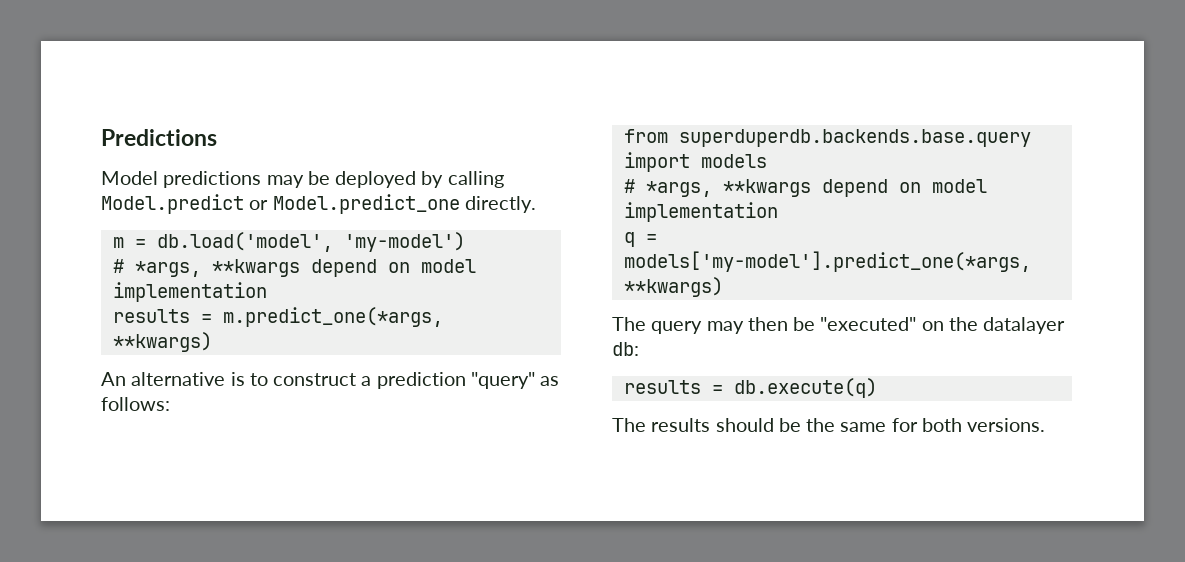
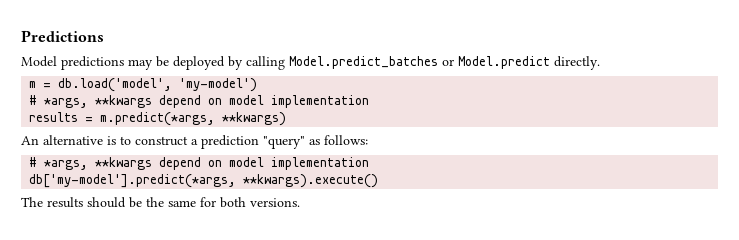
[101,194,460,214] Model.predict or Model.predict_one -> [289,56,550,69] Model.predict_batches or Model.predict
[222,307,443,327] m.predict_one(*args, -> [100,112,216,126] m.predict(*args,
[623,129,1031,147] [623,152,767,172] [623,179,987,197] [623,202,778,222] [623,232,657,247] [623,251,1031,272] [623,277,723,297] [612,317,1066,334] [612,342,639,356] [623,378,877,398] // from superduperdb.backends.base.query import models // # *args, **kwargs depend on model implementation // q = models['my-model'].predict_one(*args, **kwargs) // The query may then be "executed" on the datalayer db: // results = db.execute(q) -> [29,157,370,170] [29,174,379,188] // # *args, **kwargs depend on model implementation // db['my-model'].predict(*args, **kwargs).execute()

